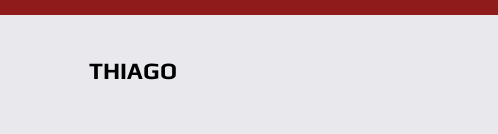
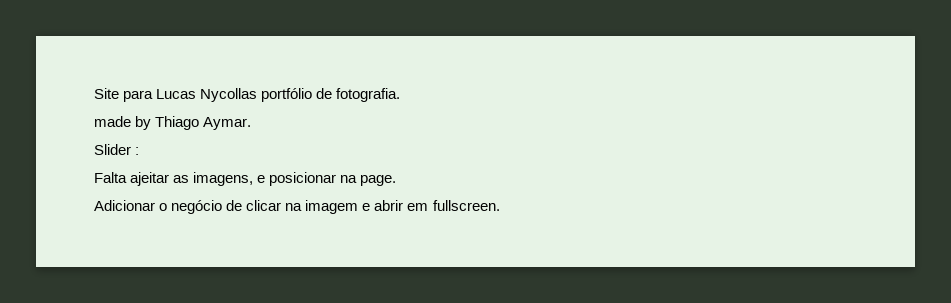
[89,63,177,80] THIAGO -> [94,88,401,102] [94,116,252,130] [94,144,140,155] [94,172,397,186] [94,200,500,214] Site para Lucas Nycollas portfólio de fotografia. // made by Thiago Aymar. // Slider : // Falta ajeitar as imagens, e posicionar na page. // Adicionar o negócio de clicar na imagem e abrir em fullscreen.

